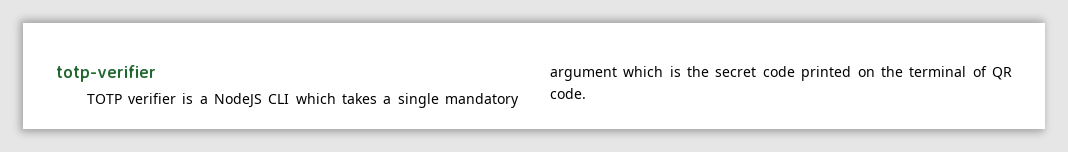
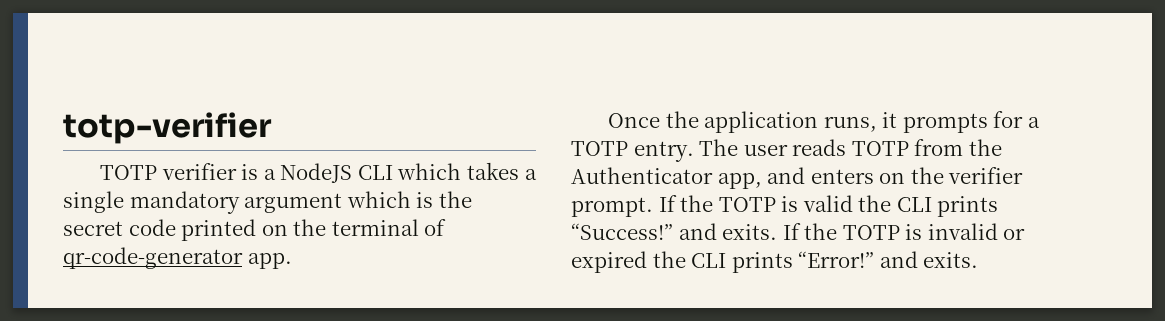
[992,67,1013,80] [550,88,586,99] QR code. -> [63,247,292,269] [608,111,1041,133] [571,139,1002,162] [571,167,1024,189] [571,195,999,217] [571,223,1026,240] [571,251,979,273] qr-code-generator app. // Once the application runs, it prompts for a TOTP entry. The user reads TOTP from the Authenticator app, and enters on the verifier prompt. If the TOTP is valid the CLI prints “Success!” and exits. If the TOTP is invalid or expired the CLI prints “Error!” and exits.

